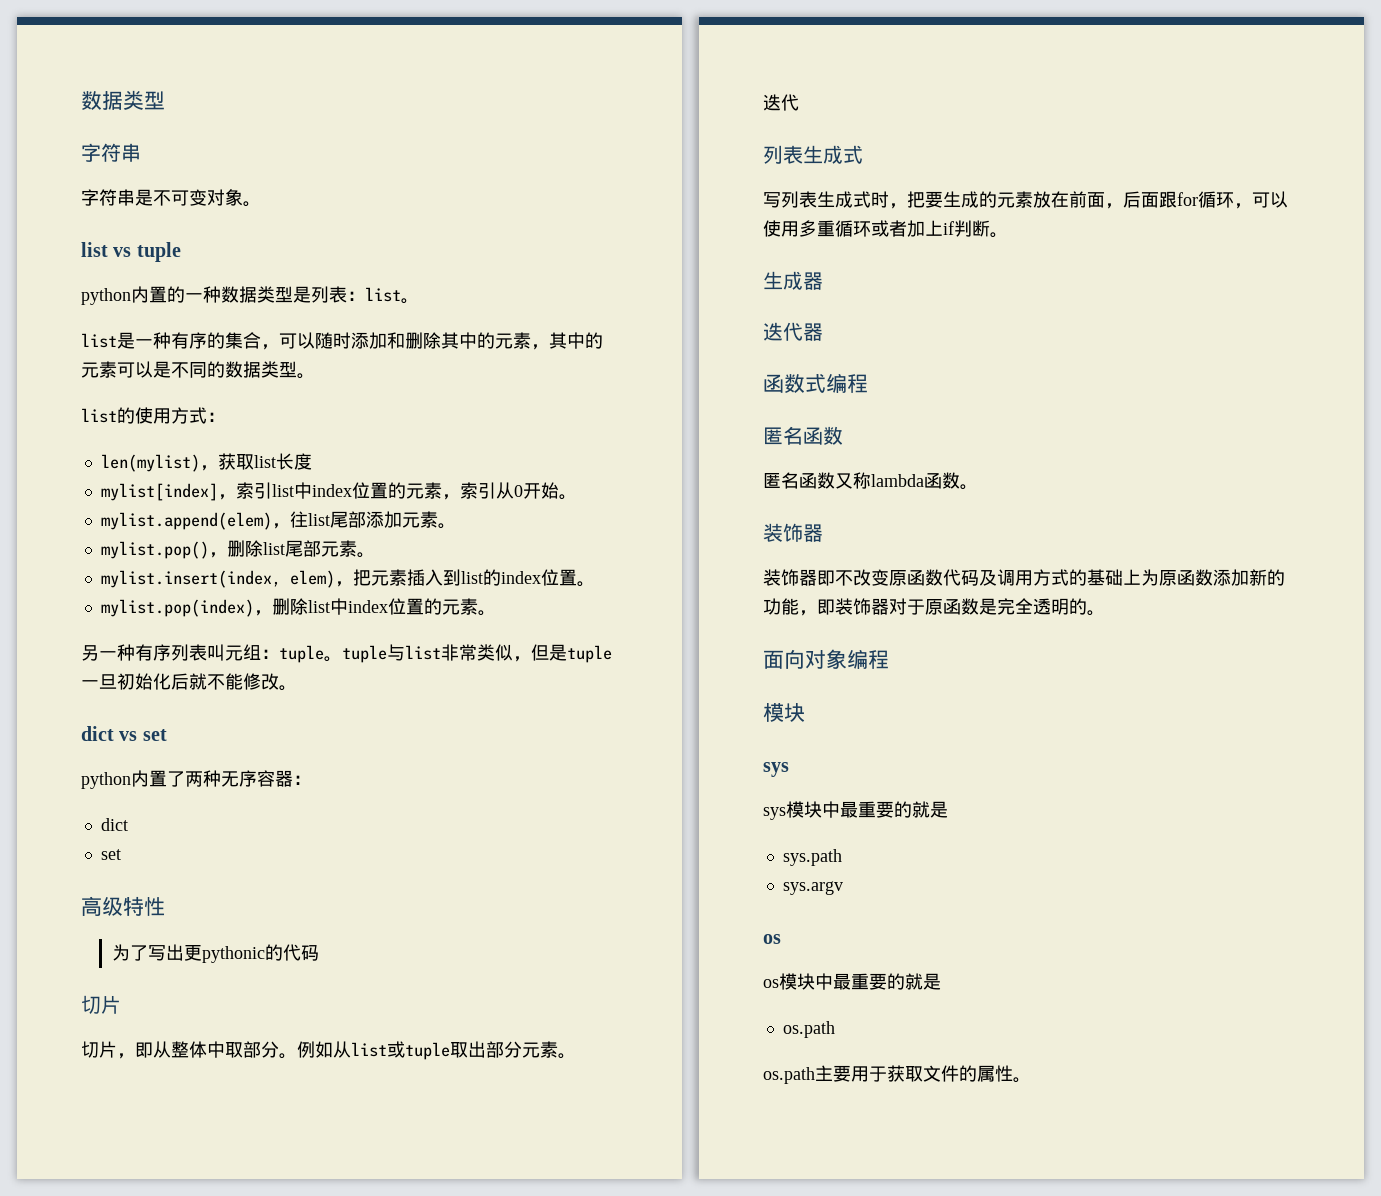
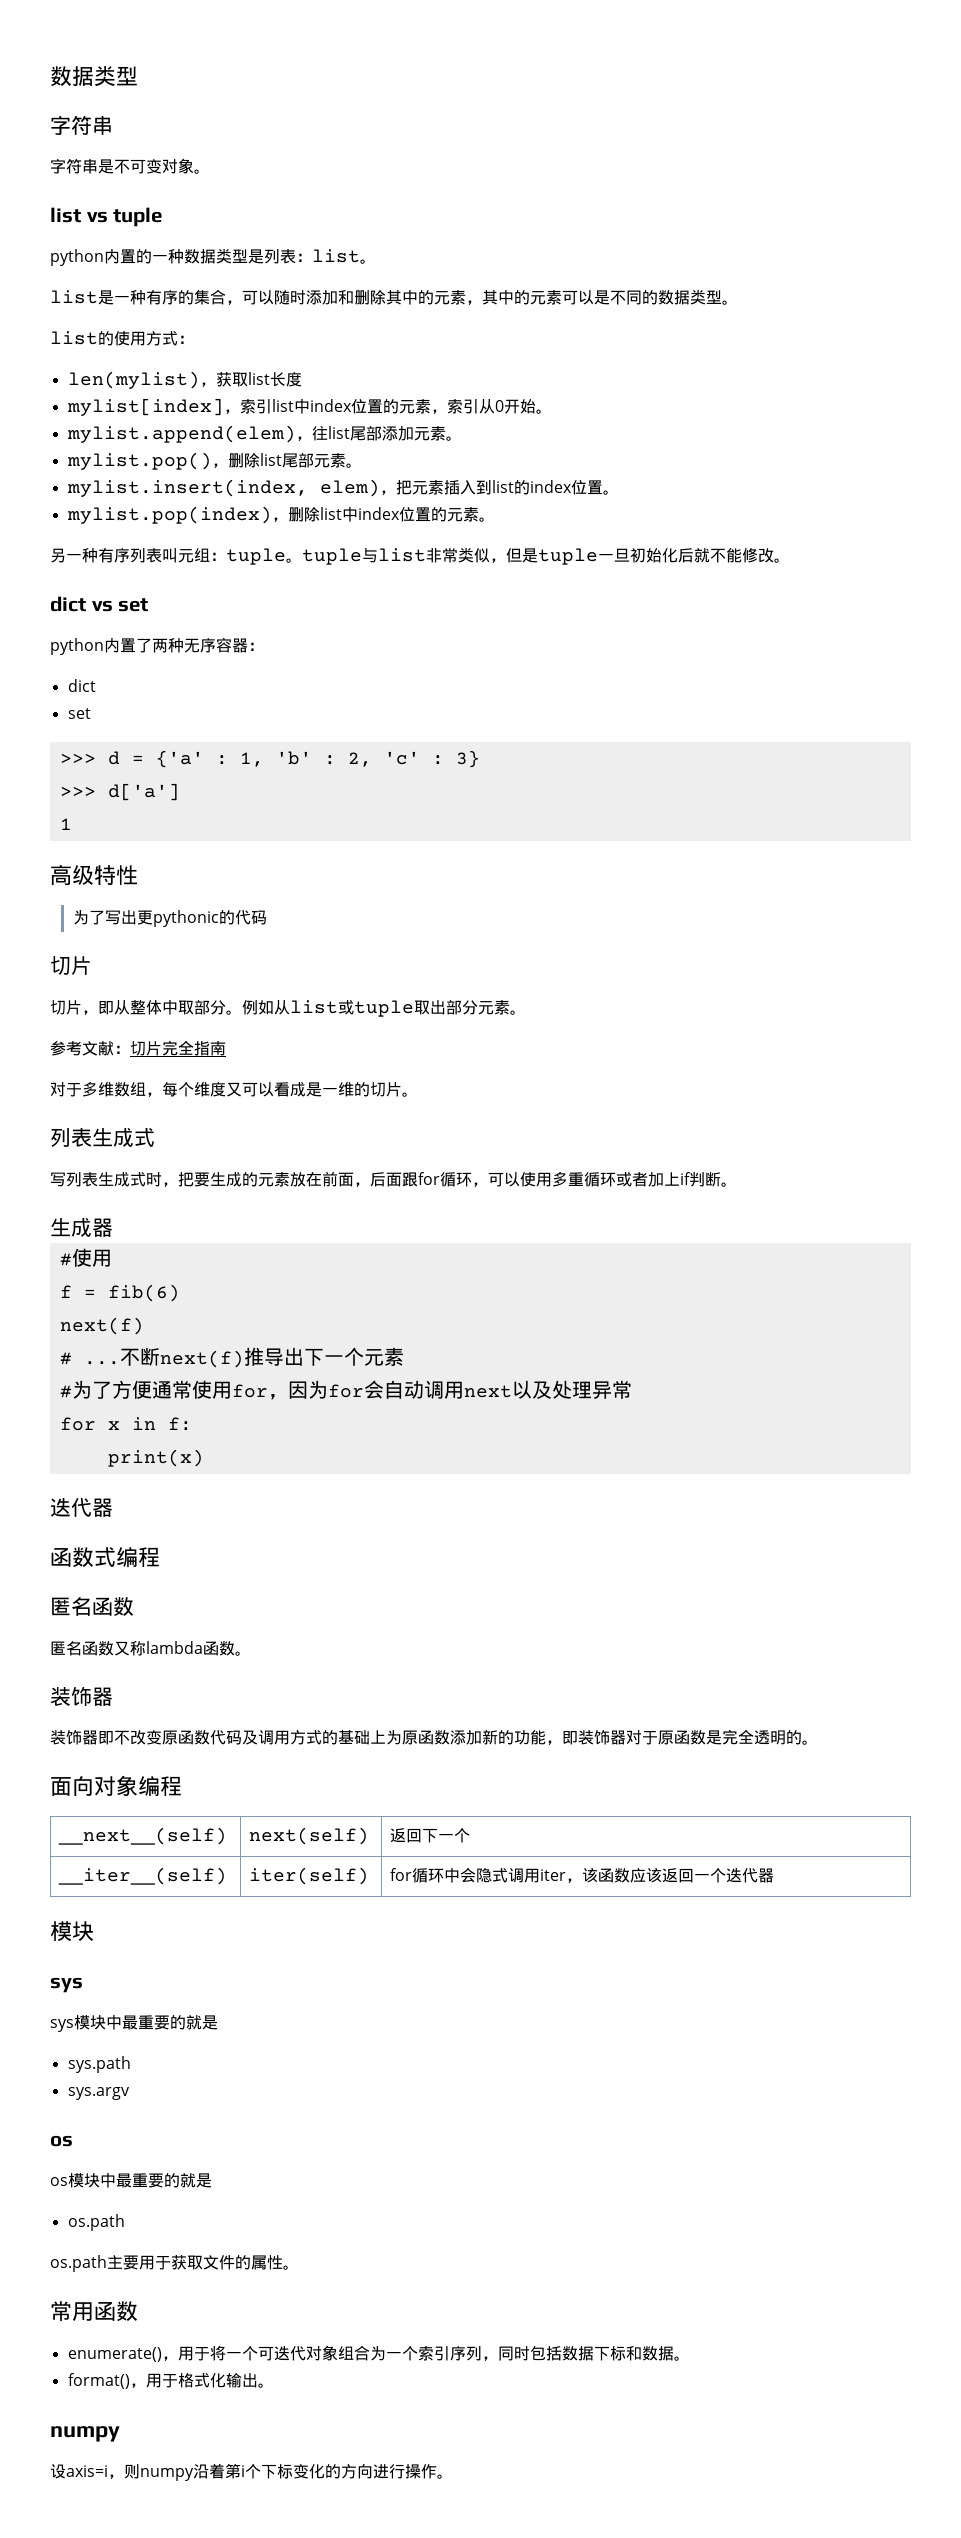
(121, 854) none -> [59,750,480,768] [59,783,180,801] [59,818,72,830] // >>> d = {'a' : 1, 'b' : 2, 'c' : 3} // >>> d['a'] // 1
[763,94,799,111] 迭代 -> [50,1040,226,1056] [50,1081,418,1097] 参考文献：切片完全指南 // 对于多维数组，每个维度又可以看成是一维的切片。
(823, 281) none -> [59,1248,112,1267] [59,1284,180,1302] [59,1317,144,1335] [59,1347,404,1368] [59,1380,632,1400] [59,1417,192,1431] [107,1449,204,1467] // #使用 // f = fib(6) // next(f) // # ...不断next(f)推导出下一个元素 // #为了方便通常使用for，因为for会自动调用next以及处理异常 // for x in f: // print(x)
(889, 659) none -> [58,1827,228,1845] [249,1827,370,1845] [390,1828,471,1843] [58,1867,228,1885] [249,1867,370,1885] [390,1867,775,1883] // __next__(self) | next(self) | 返回下一个 // __iter__(self) | iter(self) | for循环中会隐式调用iter，该函数应该返回一个迭代器
(1031, 1080) none -> [50,2301,138,2322] [67,2345,690,2362] [67,2373,274,2389] [50,2426,120,2442] [50,2463,453,2481] // 常用函数 // enumerate()，用于将一个可迭代对象组合为一个索引序列，同时包括数据下标和数据。 // format()，用于格式化输出。 // numpy // 设axis=i，则numpy沿着第i个下标变化的方向进行操作。

